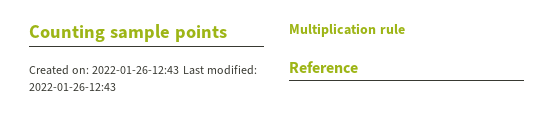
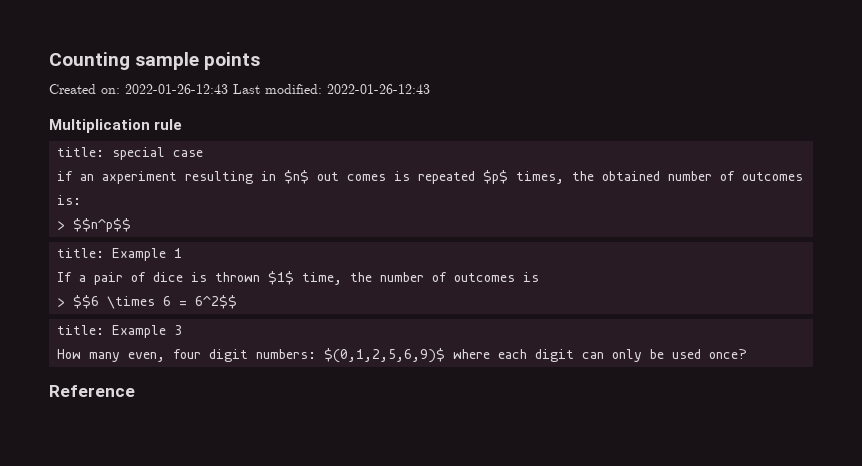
(405, 29) none -> [57,147,204,160] [57,170,804,184] [57,195,82,205] [57,218,132,232] [57,248,183,261] [57,271,540,285] [57,295,238,309] [57,325,183,338] [57,348,748,363] // title: special case // if an axperiment resulting in $n$ out comes is repeated $p$ times, the obtained number of outcomes is: // > $$n^p$$ // title: Example 1 // If a pair of dice is thrown $1$ time, the number of outcomes is // > $$6 \times 6 = 6^2$$ // title: Example 3 // How many even, four digit numbers: $(0,1,2,5,6,9)$ where each digit can only be used once?

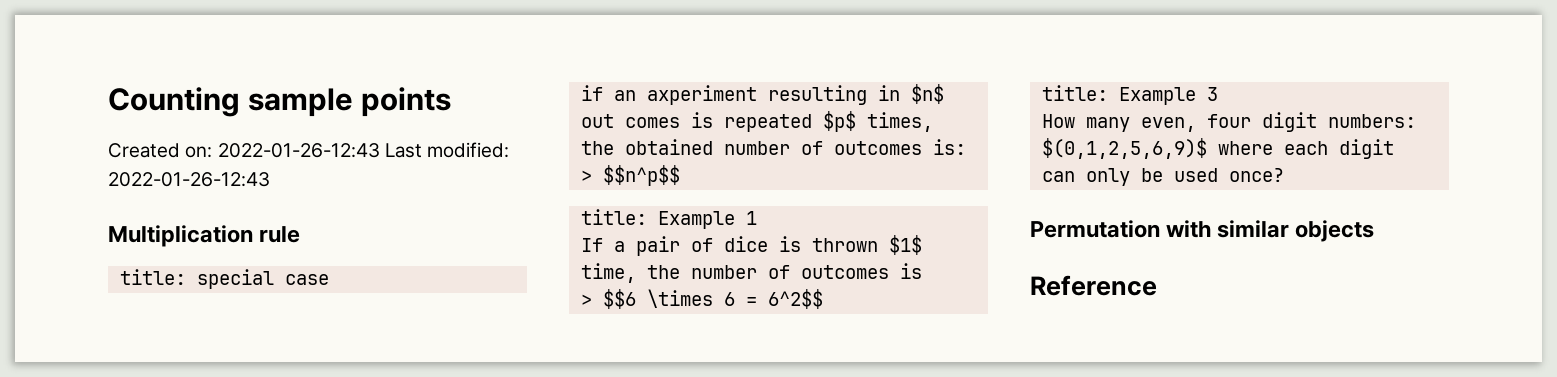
(748, 354) none -> [1030,220,1375,242] // Permutation with similar objects

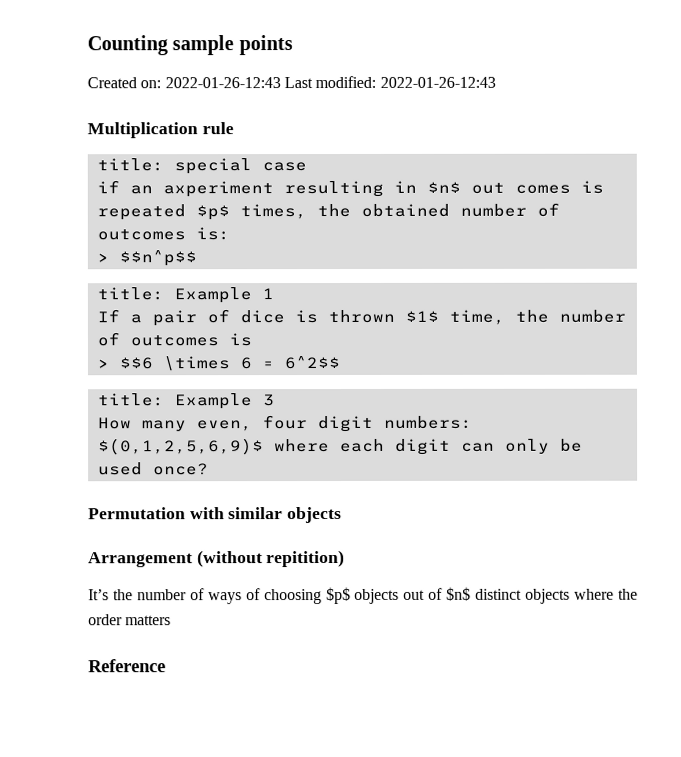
(1375, 231) none -> [88,549,346,568] [88,586,638,605] [88,614,172,626] // Arrangement (without repitition) // It’s the number of ways of choosing $p$ objects out of $n$ distinct objects where the order matters

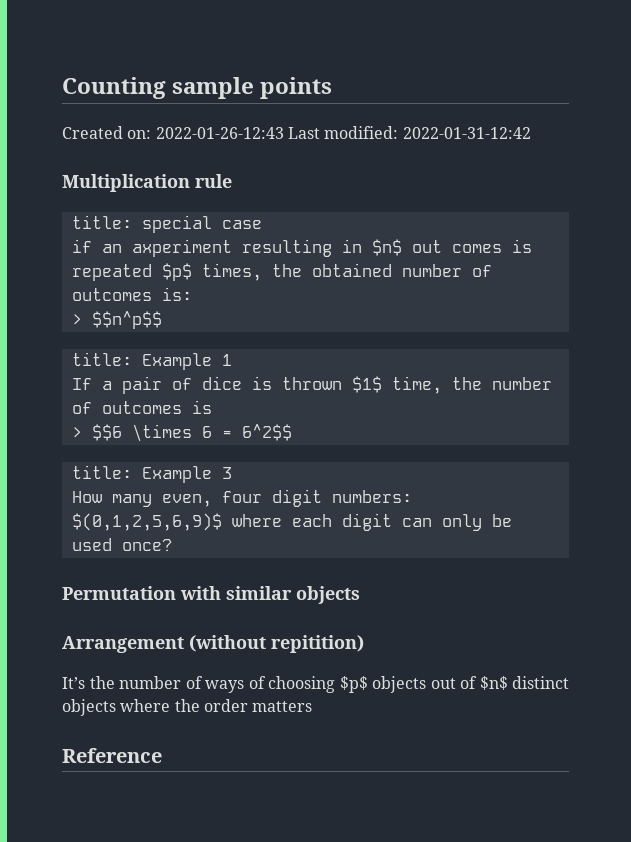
[379,76,496,88] 2022-01-26-12:43 -> [402,127,531,139] 2022-01-31-12:42

